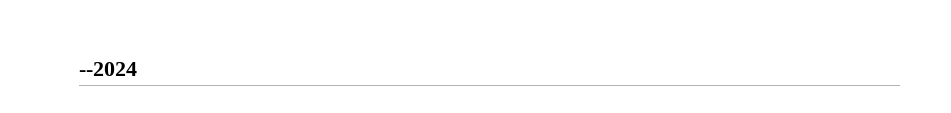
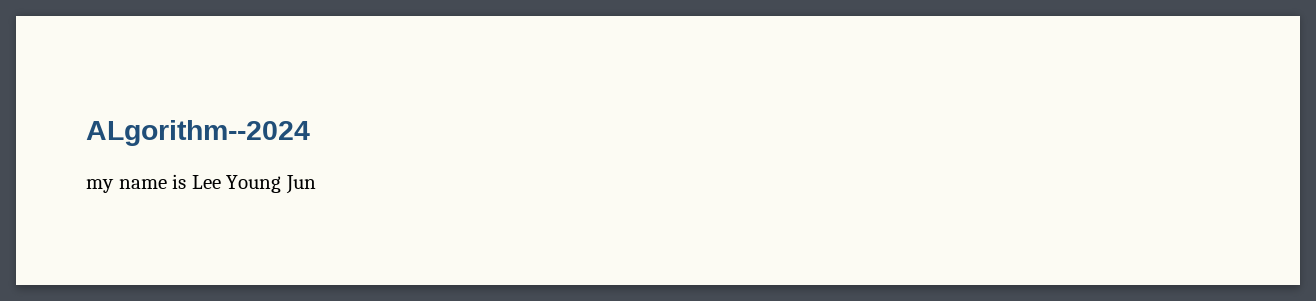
[79,62,137,76] --2024 -> [86,120,310,146] [86,174,316,194] ALgorithm--2024 // my name is Lee Young Jun

